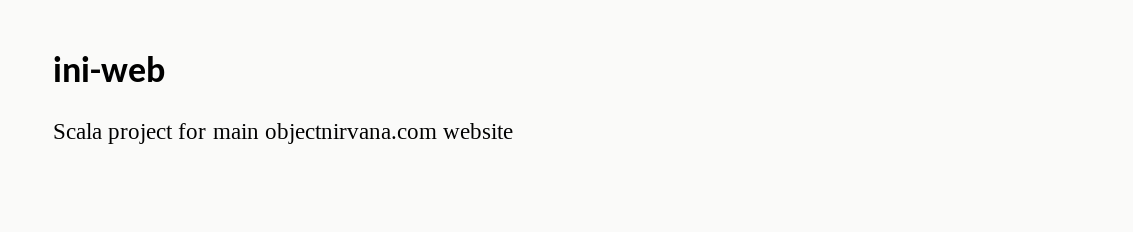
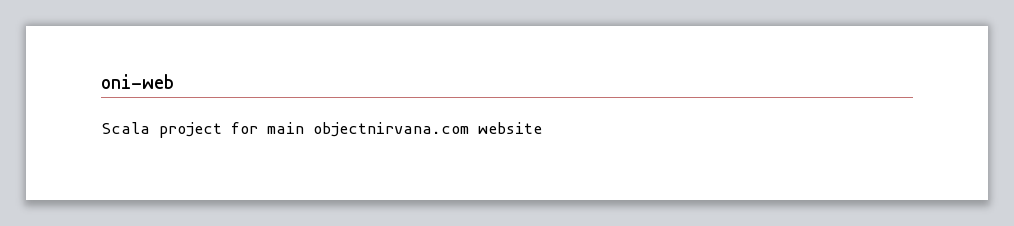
[53,56,165,82] ini-web -> [101,74,174,89] oni-web

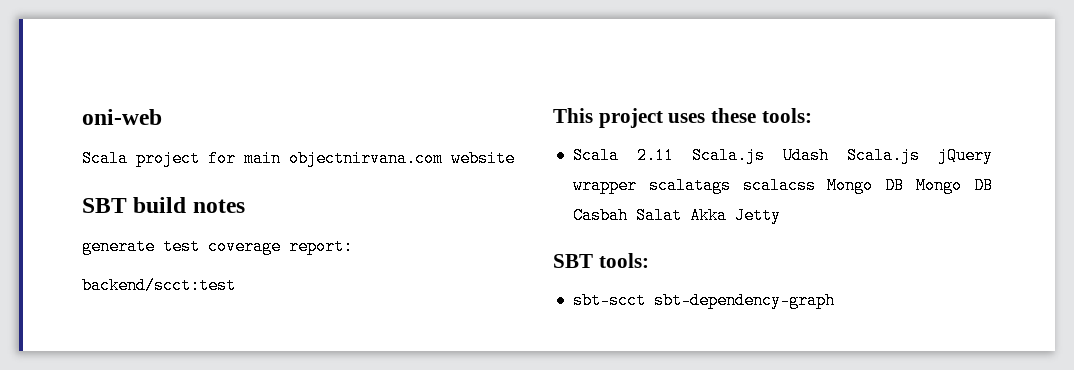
(542, 128) none -> [82,197,245,213] [82,238,353,255] [82,277,236,294] [553,108,812,128] [572,147,993,164] [572,177,993,194] [572,207,781,224] [553,253,649,268] [572,292,835,309] // SBT build notes // generate test coverage report: // backend/scct:test // This project uses these tools: // Scala 2.11 Scala.js Udash Scala.js jQuery wrapper scalatags scalacss Mongo DB Mongo DB Casbah Salat Akka Jetty // SBT tools: // sbt-scct sbt-dependency-graph

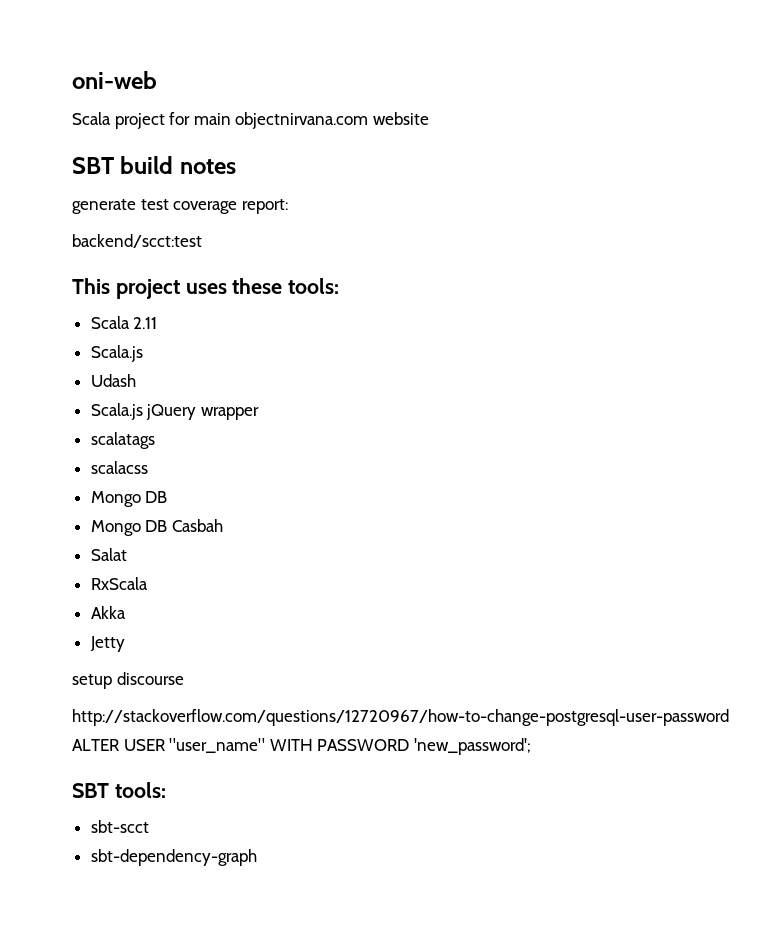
[691,147,765,164] Scala.js -> [90,345,143,362] // Scala.js //
(829, 155) none -> (136, 380) //
(637, 185) none -> (259, 413) //
(731, 185) none -> (155, 440) //
[827,177,905,194] Mongo DB -> [90,491,168,507] // Mongo DB //
(628, 215) none -> (223, 525) //
(682, 215) none -> [90,577,148,590] // RxScala //
(727, 215) none -> (126, 612) //
(781, 215) none -> [72,672,184,689] [72,709,729,726] [72,738,531,755] // setup discourse // http://stackoverflow.com/questions/12720967/how-to-change-postgresql-user-password ALTER USER "user_name" WITH PASSWORD 'new_password';
(646, 300) none -> (149, 826) //

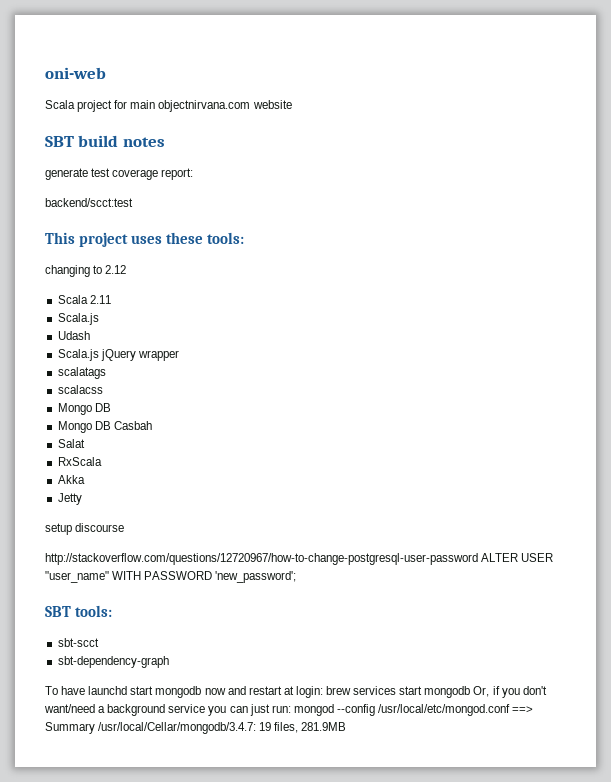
(340, 286) none -> [45,265,127,277] // changing to 2.12
(257, 857) none -> [45,686,547,698] [44,704,534,716] [45,722,347,734] // To have launchd start mongodb now and restart at login: brew services start mongodb Or, if you don't want/need a background service you can just run: mongod --config /usr/local/etc/mongod.conf ==> Summary /usr/local/Cellar/mongodb/3.4.7: 19 files, 281.9MB

